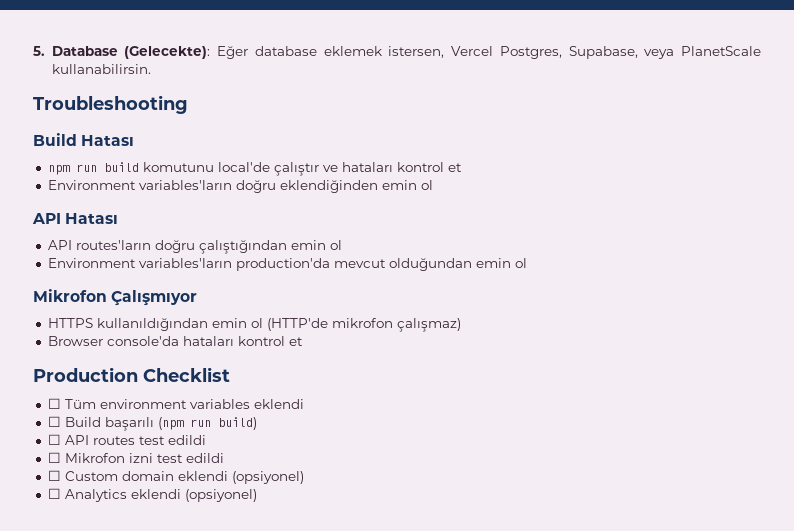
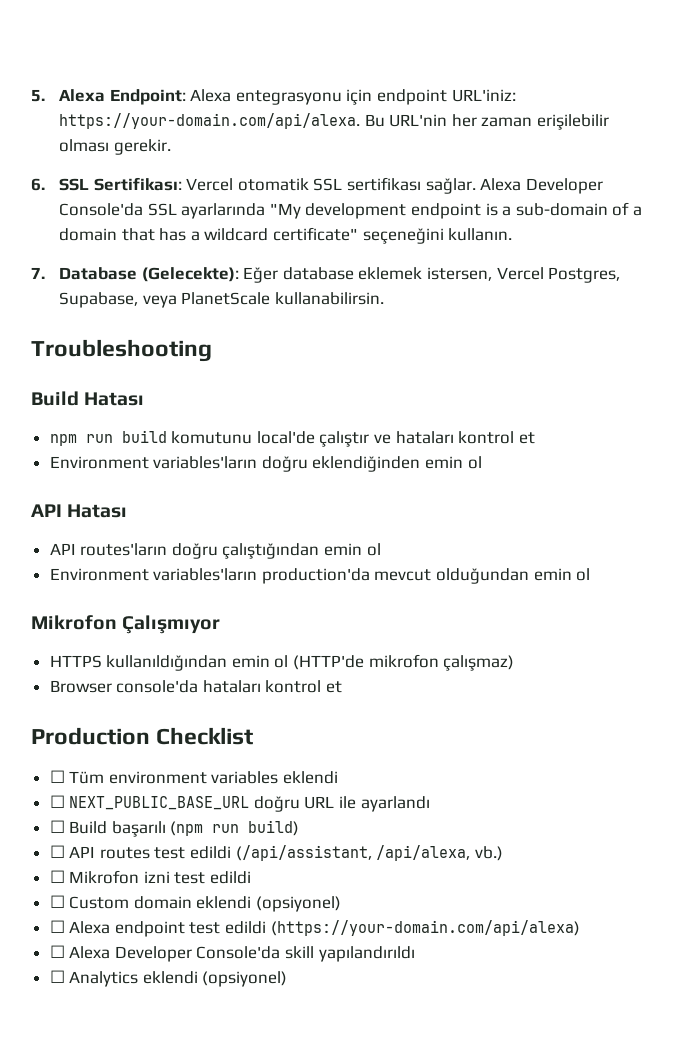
(45, 51) none -> [59,89,516,105] [59,113,610,130] [59,139,171,155] [31,177,603,194] [59,202,643,219] [59,227,513,244] [31,267,45,279] Alexa Endpoint: Alexa entegrasyonu için endpoint URL'iniz: https://your-domain.com/api/alexa. Bu URL'nin her zaman erişilebilir olması gerekir. // 6. SSL Sertifikası: Vercel otomatik SSL sertifikası sağlar. Alexa Developer Console'da SSL ayarlarında "My development endpoint is a sub-domain of a domain that has a wildcard certificate" seçeneğini kullanın. // 7.
(304, 404) none -> [49,795,430,812] // ☐ NEXT_PUBLIC_BASE_URL doğru URL ile ayarlandı
(206, 440) none -> [235,845,503,861] (/api/assistant, /api/alexa, vb.)
(304, 477) none -> [49,920,580,937] [49,945,415,962] // ☐ Alexa endpoint test edildi (https://your-domain.com/api/alexa) // ☐ Alexa Developer Console'da skill yapılandırıldı

